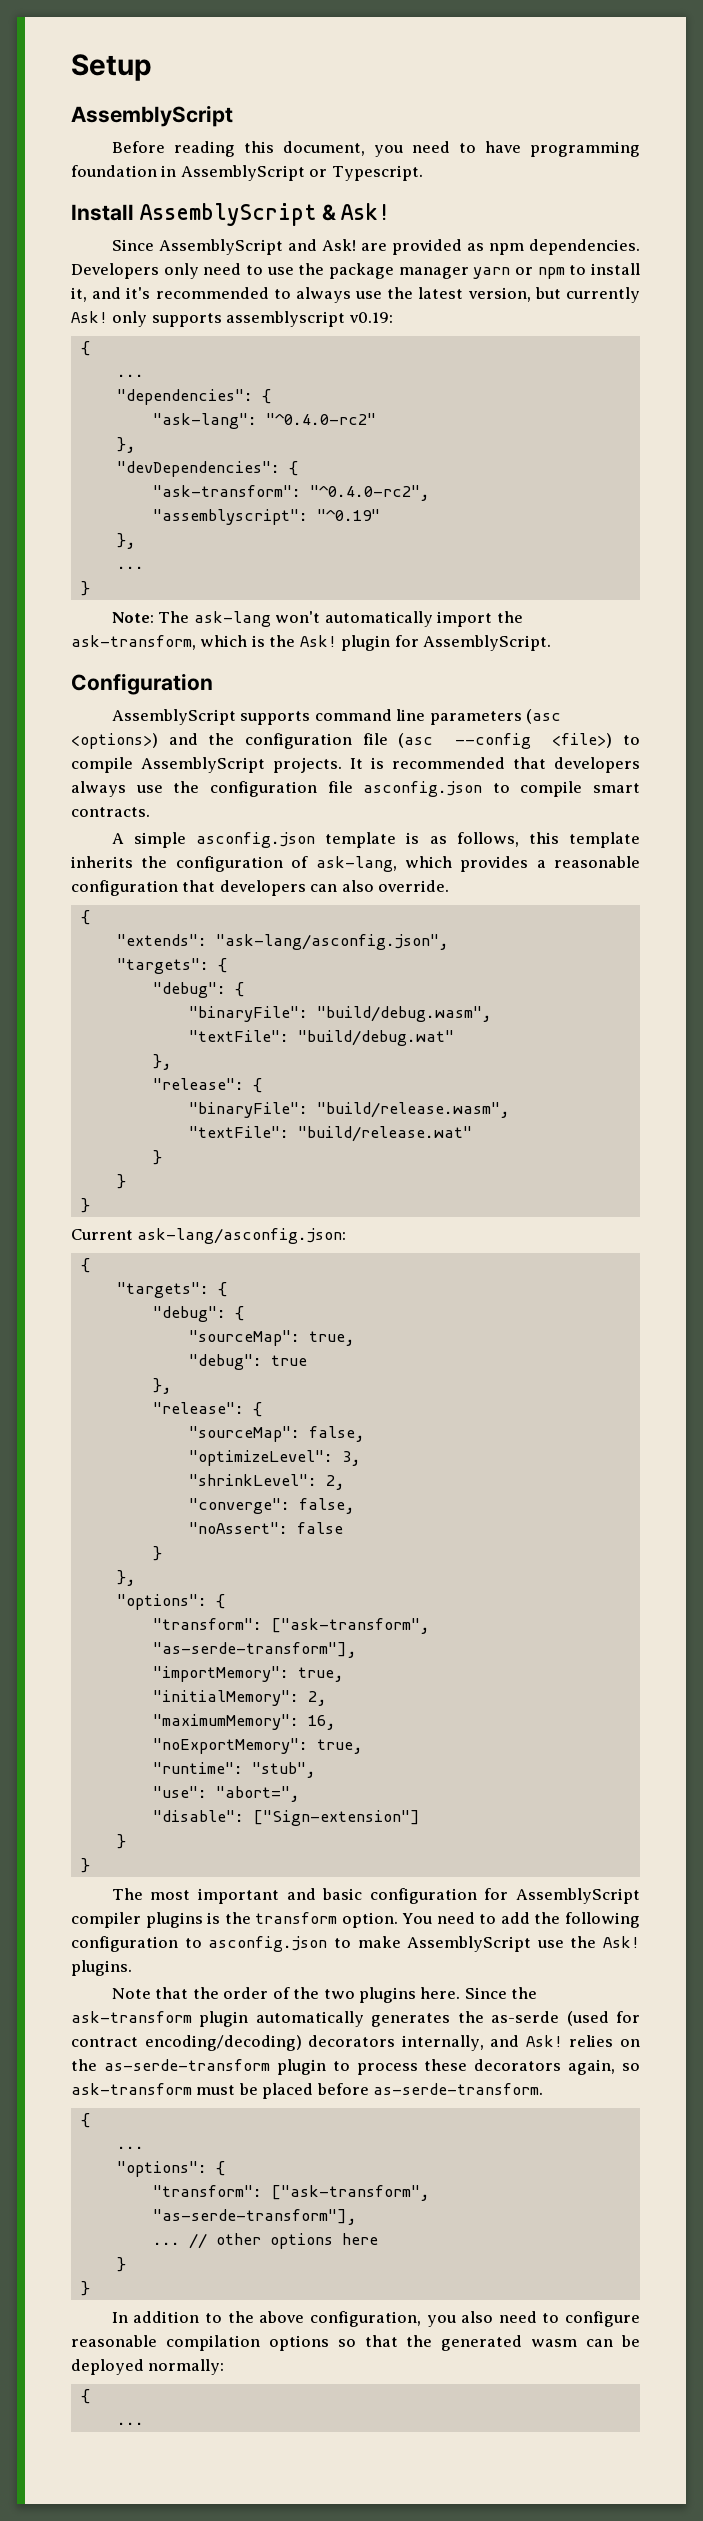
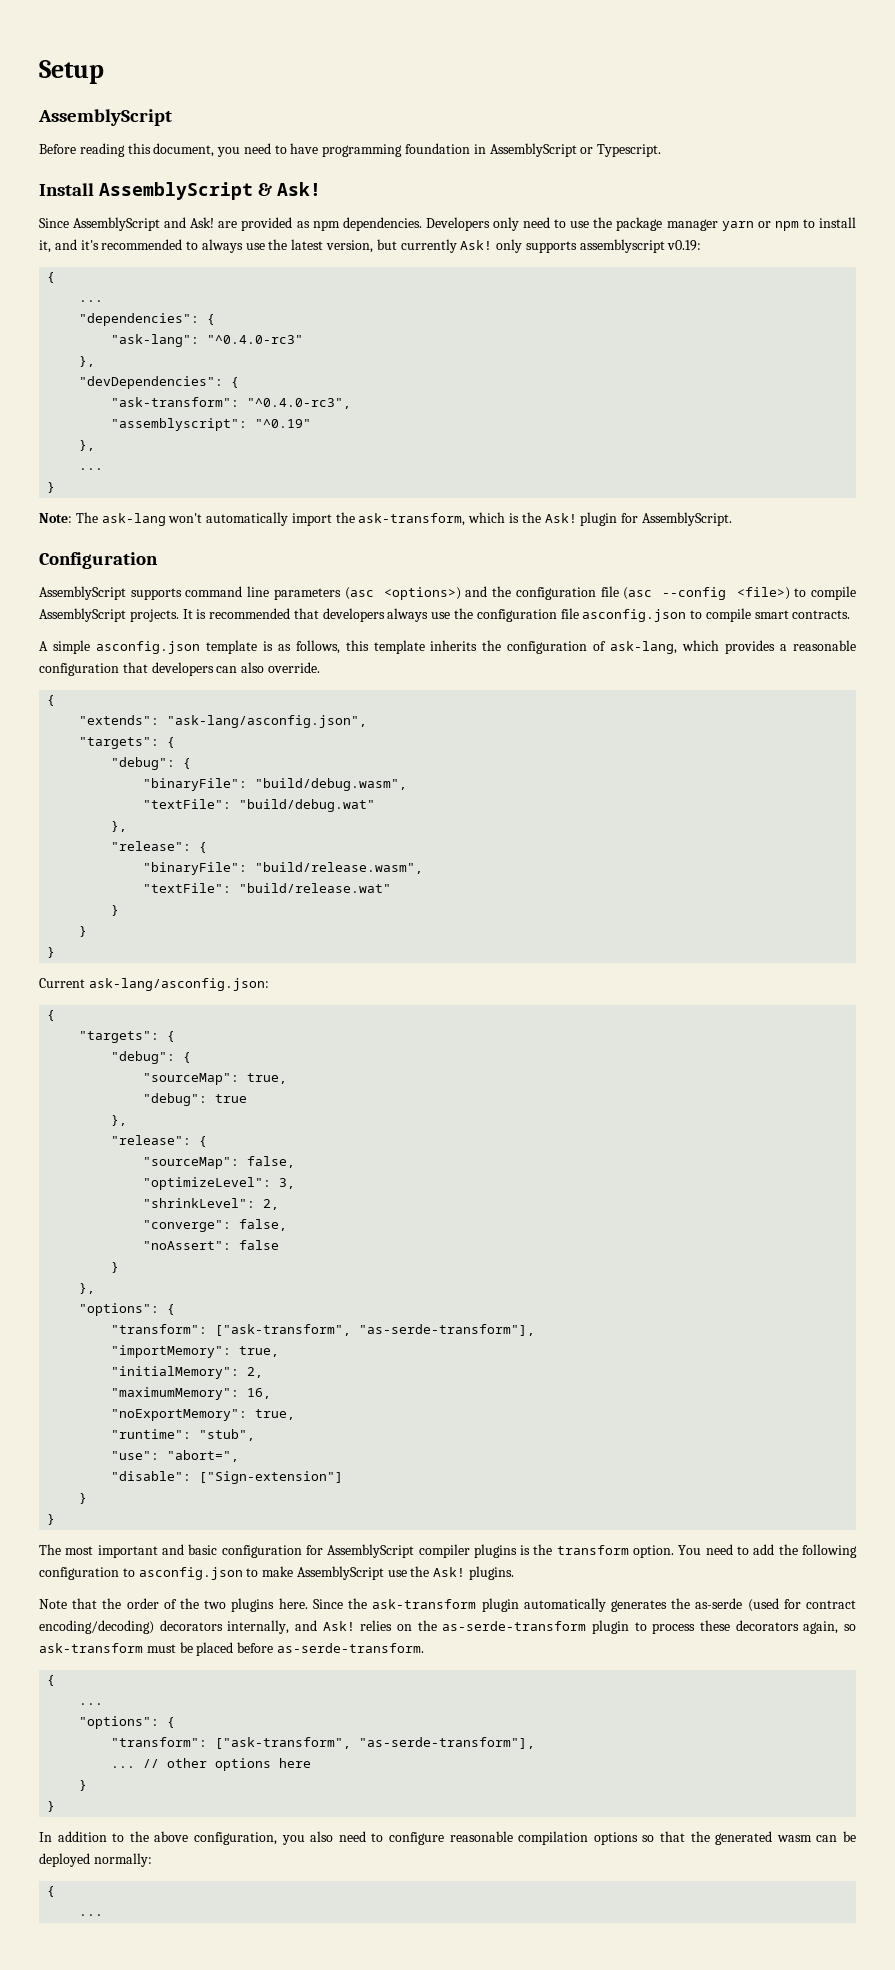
[265,413,376,425] "^0.4.0-rc2" -> [207,335,304,344] "^0.4.0-rc3"
[309,485,430,501] "^0.4.0-rc2", -> [247,398,352,409] "^0.4.0-rc3",

